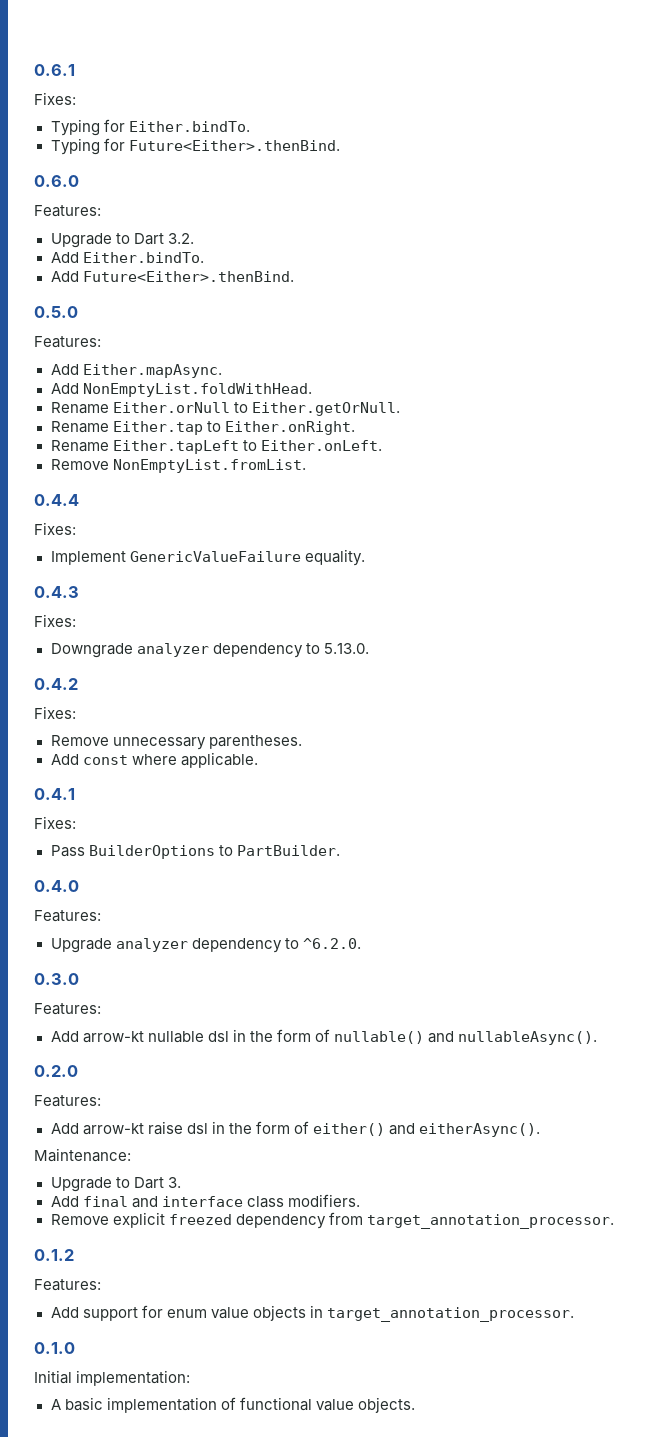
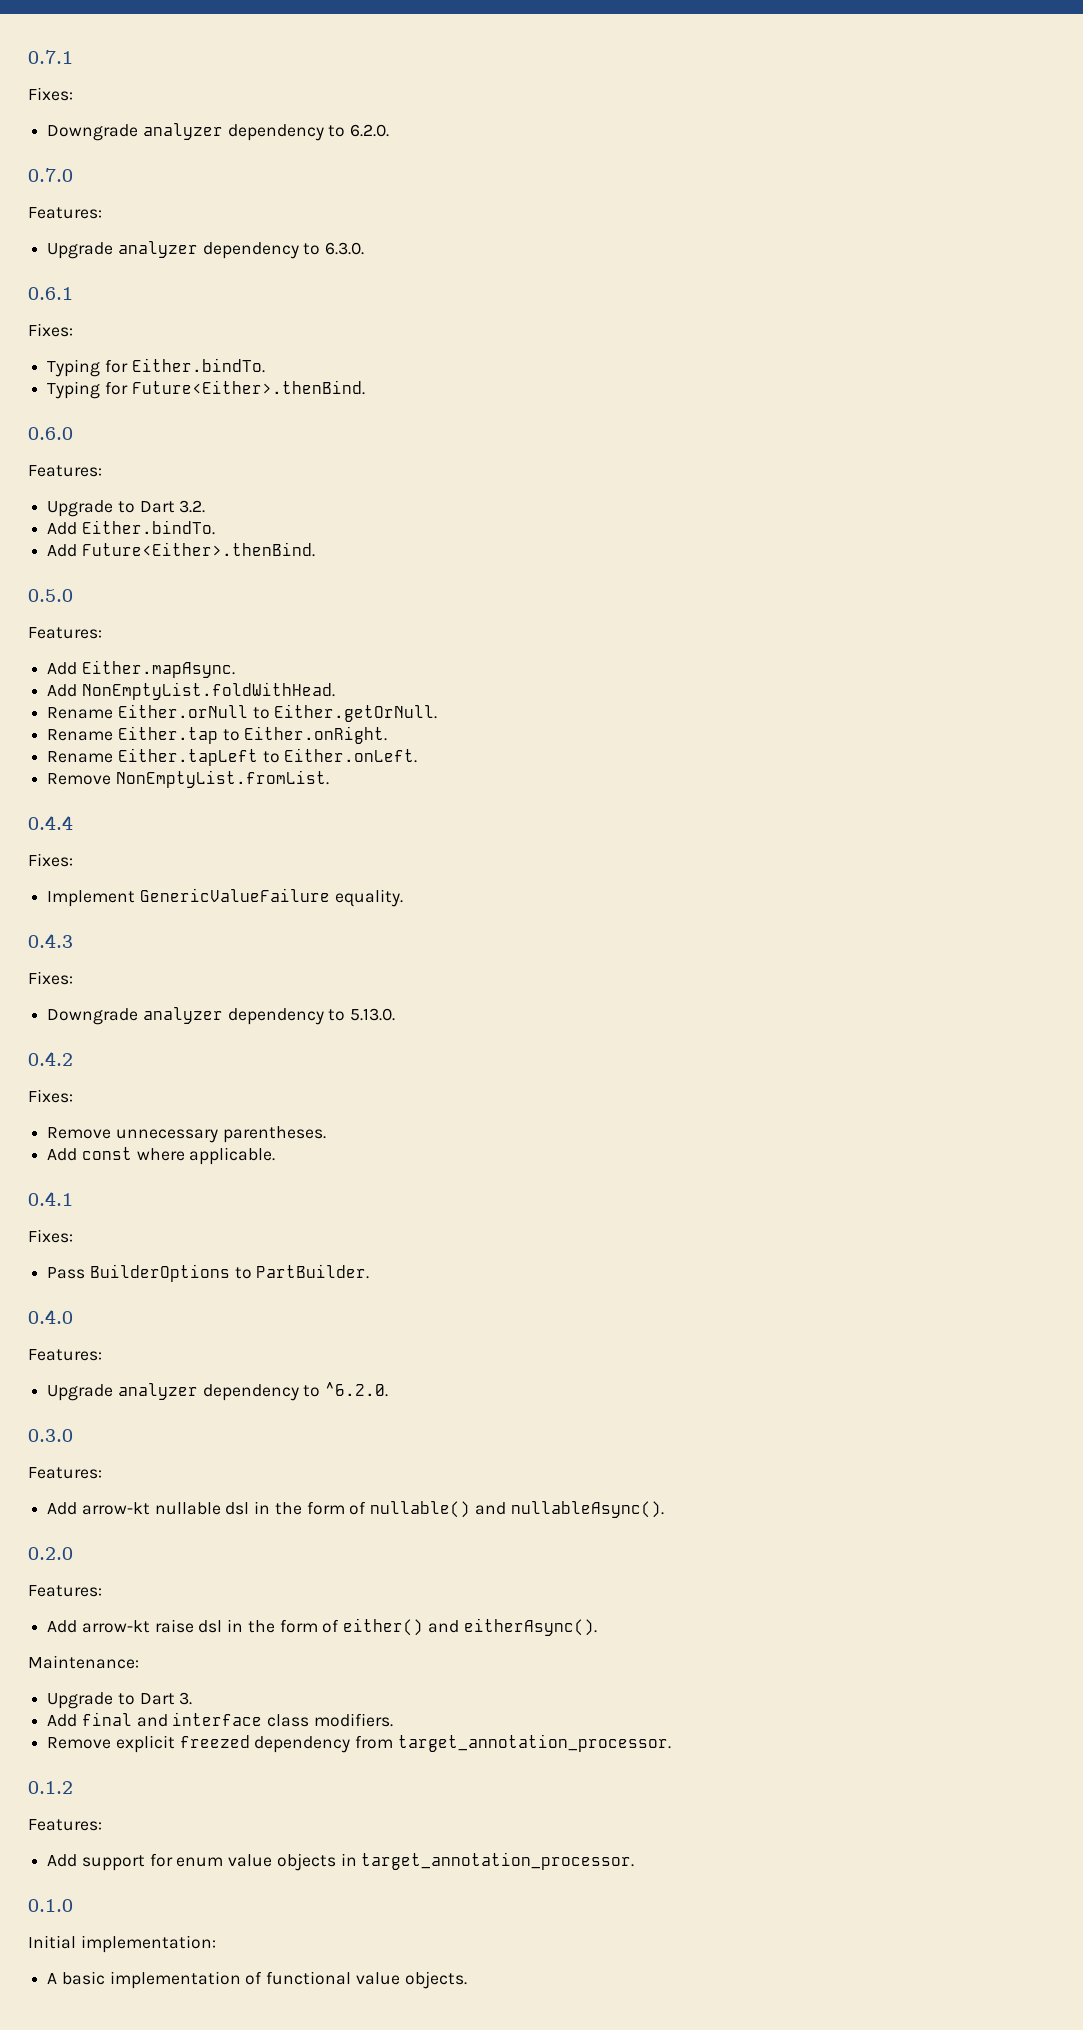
(34, 70) none -> [28,50,73,64] [28,87,73,101] [47,123,390,141] [28,168,73,182] [28,207,102,219] [47,241,365,259] 0.7.1 // Fixes: // Downgrade analyzer dependency to 6.2.0. // 0.7.0 // Features: // Upgrade analyzer dependency to 6.3.0. //

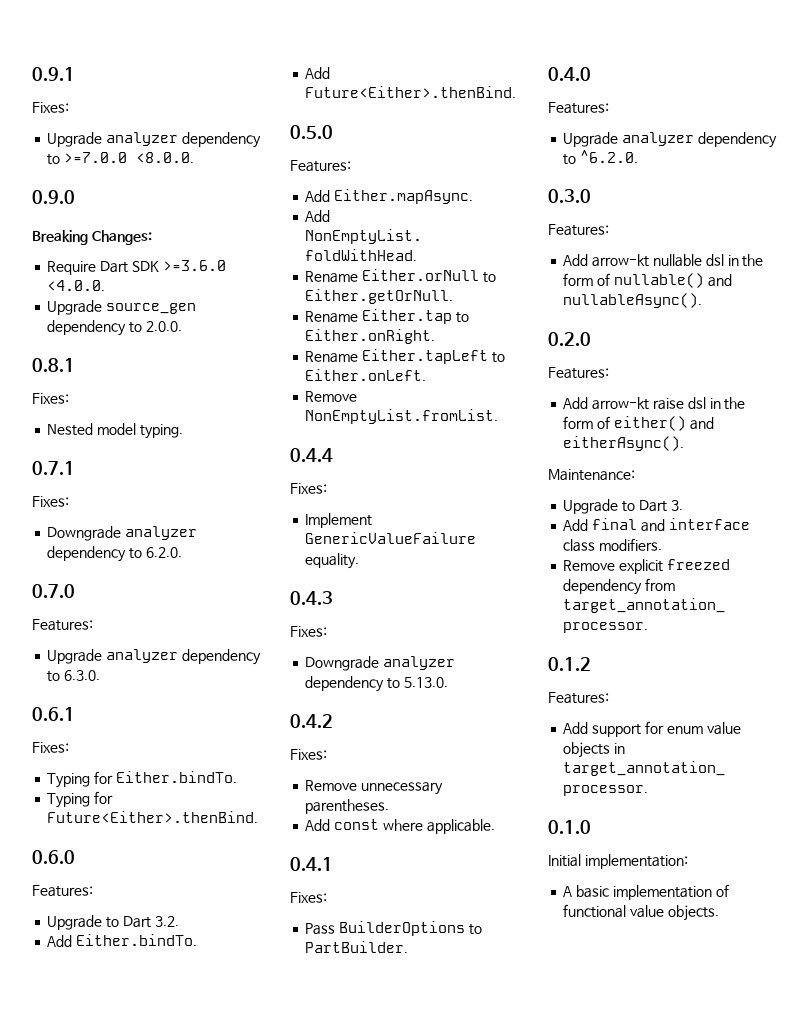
(28, 57) none -> [32,67,75,81] [32,102,69,113] [47,132,261,148] [47,152,195,165] [32,190,75,204] [32,230,152,245] [47,260,226,275] [47,280,106,291] [47,300,197,315] [47,320,182,336] [32,358,75,372] [32,393,69,404] [47,423,183,439] 0.9.1 // Fixes: // Upgrade analyzer dependency to >=7.0.0 <8.0.0. // 0.9.0 // Breaking Changes: // Require Dart SDK >=3.6.0 <4.0.0. // Upgrade source_gen dependency to 2.0.0. // 0.8.1 // Fixes: // Nested model typing. //

